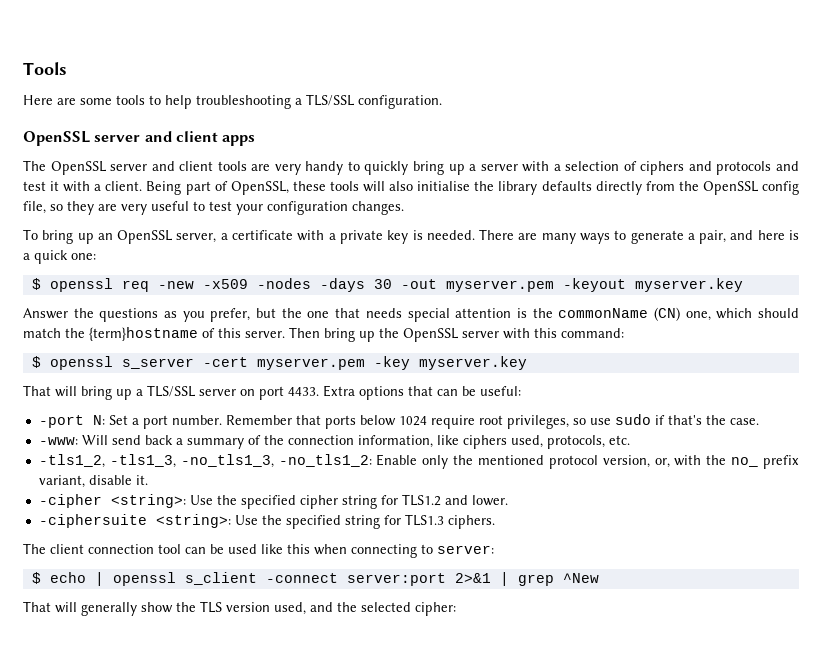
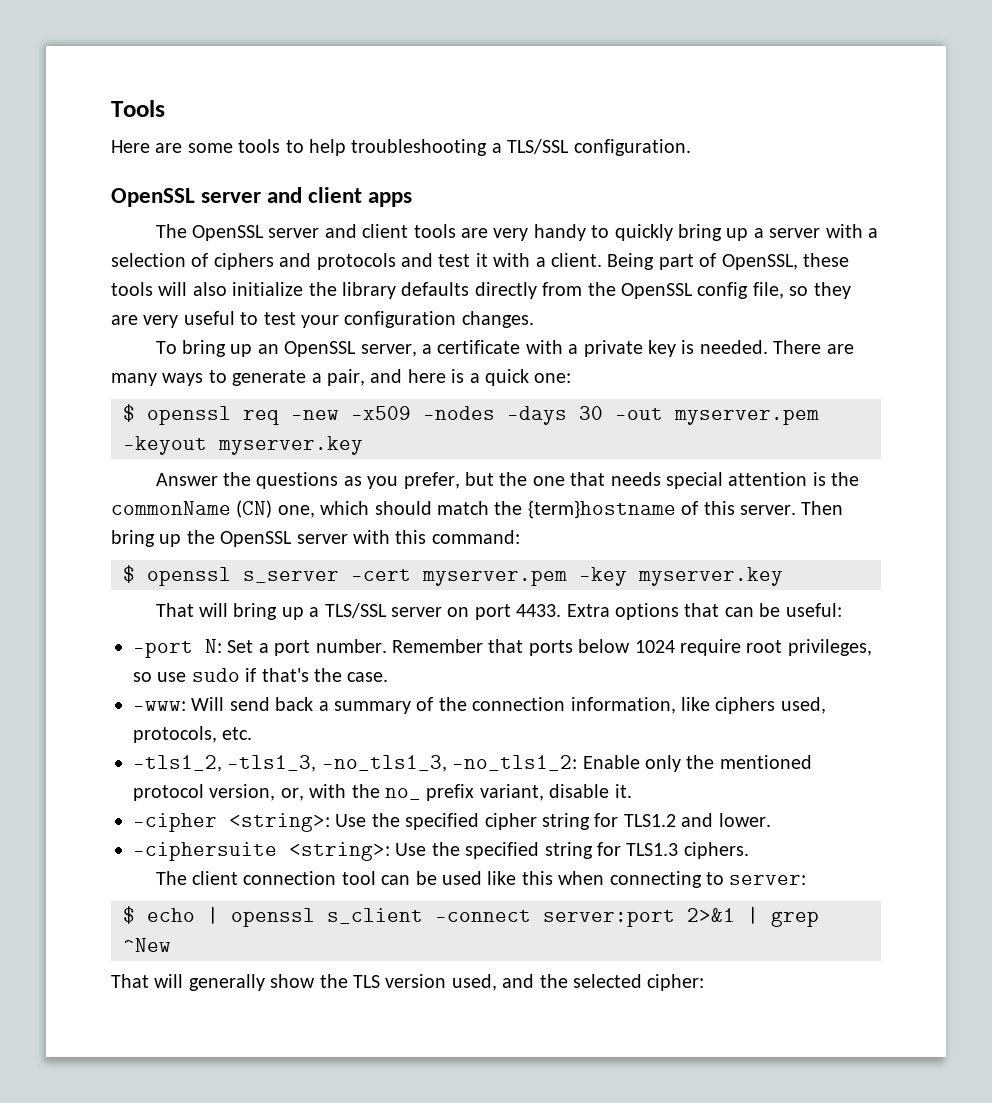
[417,181,471,191] initialise -> [232,282,304,296] initialize

